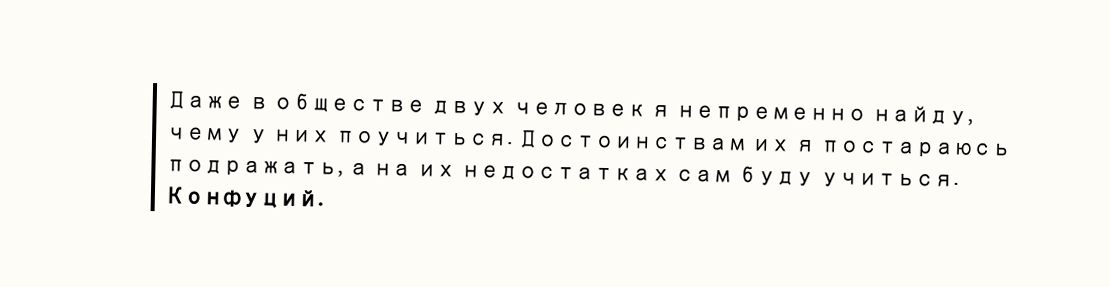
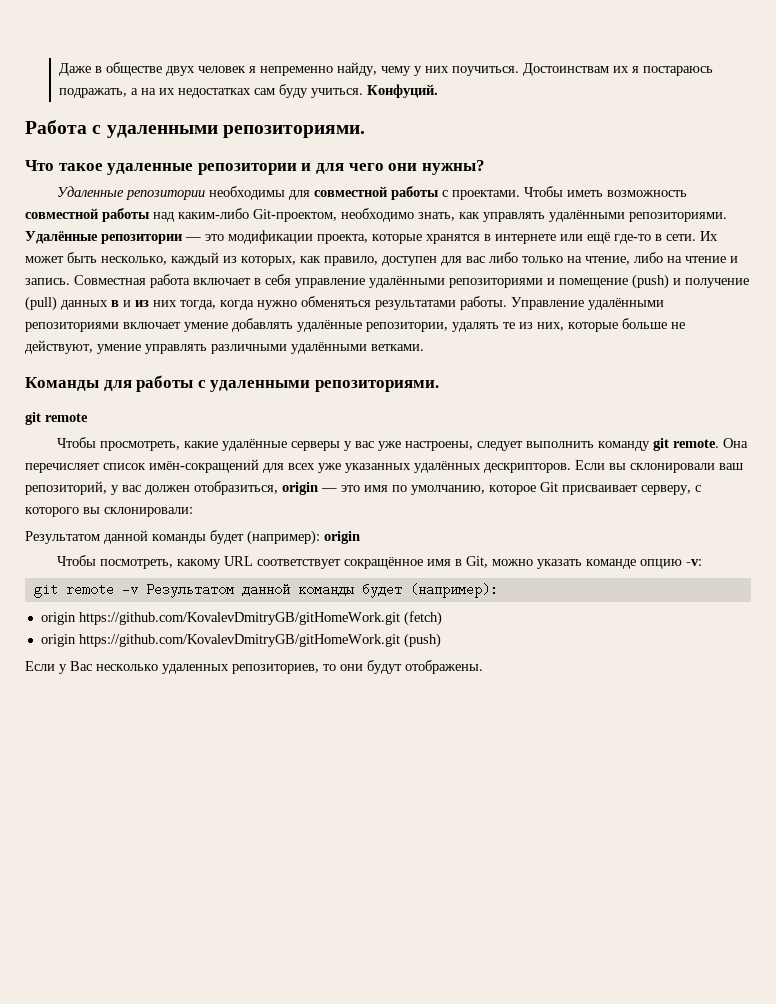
(326, 198) none -> [25,120,365,138] [25,160,485,175] [56,186,687,200] [25,208,727,222] [25,230,718,244] [25,252,738,266] [25,274,749,289] [25,296,664,311] [25,318,685,332] [25,340,424,354] [25,375,439,392] [25,412,88,425] [56,437,748,451] [25,459,743,473] [25,481,701,495] [25,507,193,517] [25,530,360,545] [56,555,702,569] [33,581,498,598] [40,611,442,626] [40,633,441,648] [25,660,483,674] // Работа с удаленными репозиториями. // Что такое удаленные репозитории и для чего они нужны? // Удаленные репозитории необходимы для совместной работы с проектами. Чтобы иметь возможность совместной работы над каким-либо Git-проектом, необходимо знать, как управлять удалёнными репозиториями. Удалённые репозитории — это модификации проекта, которые хранятся в интернете или ещё где-то в сети. Их может быть несколько, каждый из которых, как правило, доступен для вас либо только на чтение, либо на чтение и запись. Совместная работа включает в себя управление удалёнными репозиториями и помещение (push) и получение (pull) данных в и из них тогда, когда нужно обменяться результатами работы. Управление удалёнными репозиториями включает умение добавлять удалённые репозитории, удалять те из них, которые больше не действуют, умение управлять различными удалёнными ветками. // Команды для работы с удаленными репозиториями. // git remote // Чтобы просмотреть, какие удалённые серверы у вас уже настроены, следует выполнить команду git remote. Она перечисляет список имён-сокращений для всех уже указанных удалённых дескрипторов. Если вы склонировали ваш репозиторий, у вас должен отобразиться, origin — это имя по умолчанию, которое Git присваивает серверу, с которого вы склонировали: // Результатом данной команды будет (например): origin // Чтобы посмотреть, какому URL соответствует сокращённое имя в Git, можно указать команде опцию -v: // git remote -v Результатом данной команды будет (например): // origin https://github.com/KovalevDmitryGB/gitHomeWork.git (fetch) // origin https://github.com/KovalevDmitryGB/gitHomeWork.git (push) // Если у Вас несколько удаленных репозиториев, то они будут отображены.

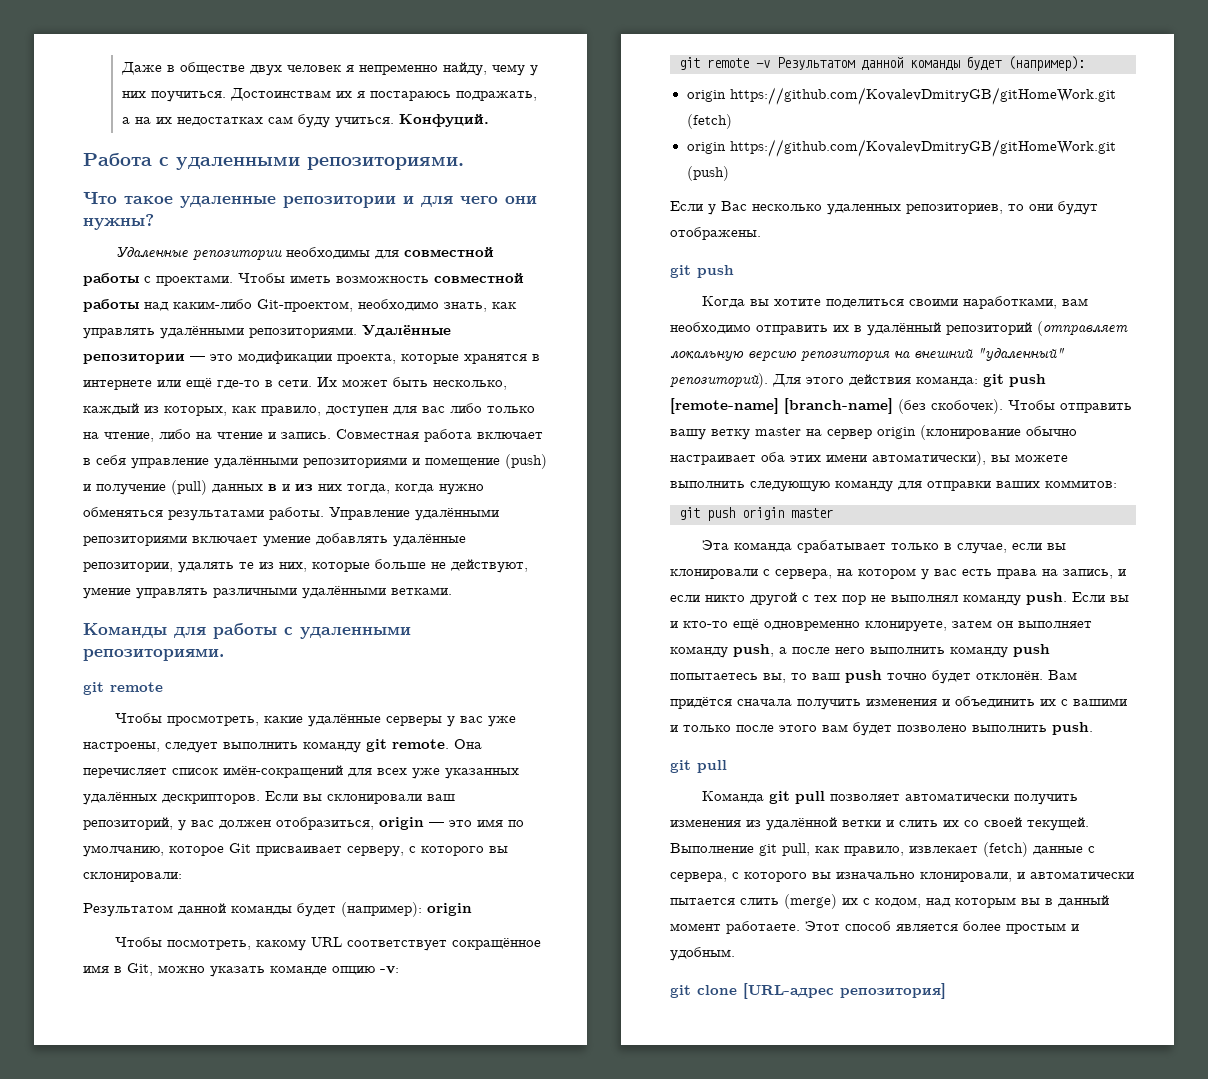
(483, 667) none -> [670,265,734,278] [702,296,1089,309] [670,321,1128,336] [670,348,1065,362] [670,373,1046,388] [670,398,1132,414] [670,425,1077,440] [670,451,1068,466] [670,480,1117,492] [679,507,833,521] [702,540,1067,554] [670,568,1126,580] [670,592,1129,606] [670,619,1092,632] [670,644,1050,658] [670,670,1077,684] [670,696,1127,710] [670,722,1093,736] [670,760,727,773] [702,791,1079,805] [670,817,1089,831] [670,842,1095,857] [670,871,1134,882] [670,894,1109,909] [670,921,1079,934] [670,947,735,961] [670,983,946,999] // git push // Когда вы хотите поделиться своими наработками, вам необходимо отправить их в удалённый репозиторий (отправляет локальную версию репозитория на внешний "удаленный" репозиторий). Для этого действия команда: git push [remote-name] [branch-name] (без скобочек). Чтобы отправить вашу ветку master на сервер origin (клонирование обычно настраивает оба этих имени автоматически), вы можете выполнить следующую команду для отправки ваших коммитов: // git push origin master // Эта команда срабатывает только в случае, если вы клонировали с сервера, на котором у вас есть права на запись, и если никто другой с тех пор не выполнял команду push. Если вы и кто-то ещё одновременно клонируете, затем он выполняет команду push, а после него выполнить команду push попытаетесь вы, то ваш push точно будет отклонён. Вам придётся сначала получить изменения и объединить их с вашими и только после этого вам будет позволено выполнить push. // git pull // Команда git pull позволяет автоматически получить изменения из удалённой ветки и слить их со своей текущей. Выполнение git pull, как правило, извлекает (fetch) данные с сервера, с которого вы изначально клонировали, и автоматически пытается слить (merge) их с кодом, над которым вы в данный момент работаете. Этот способ является более простым и удобным. // git clone [URL-адрес репозитория]

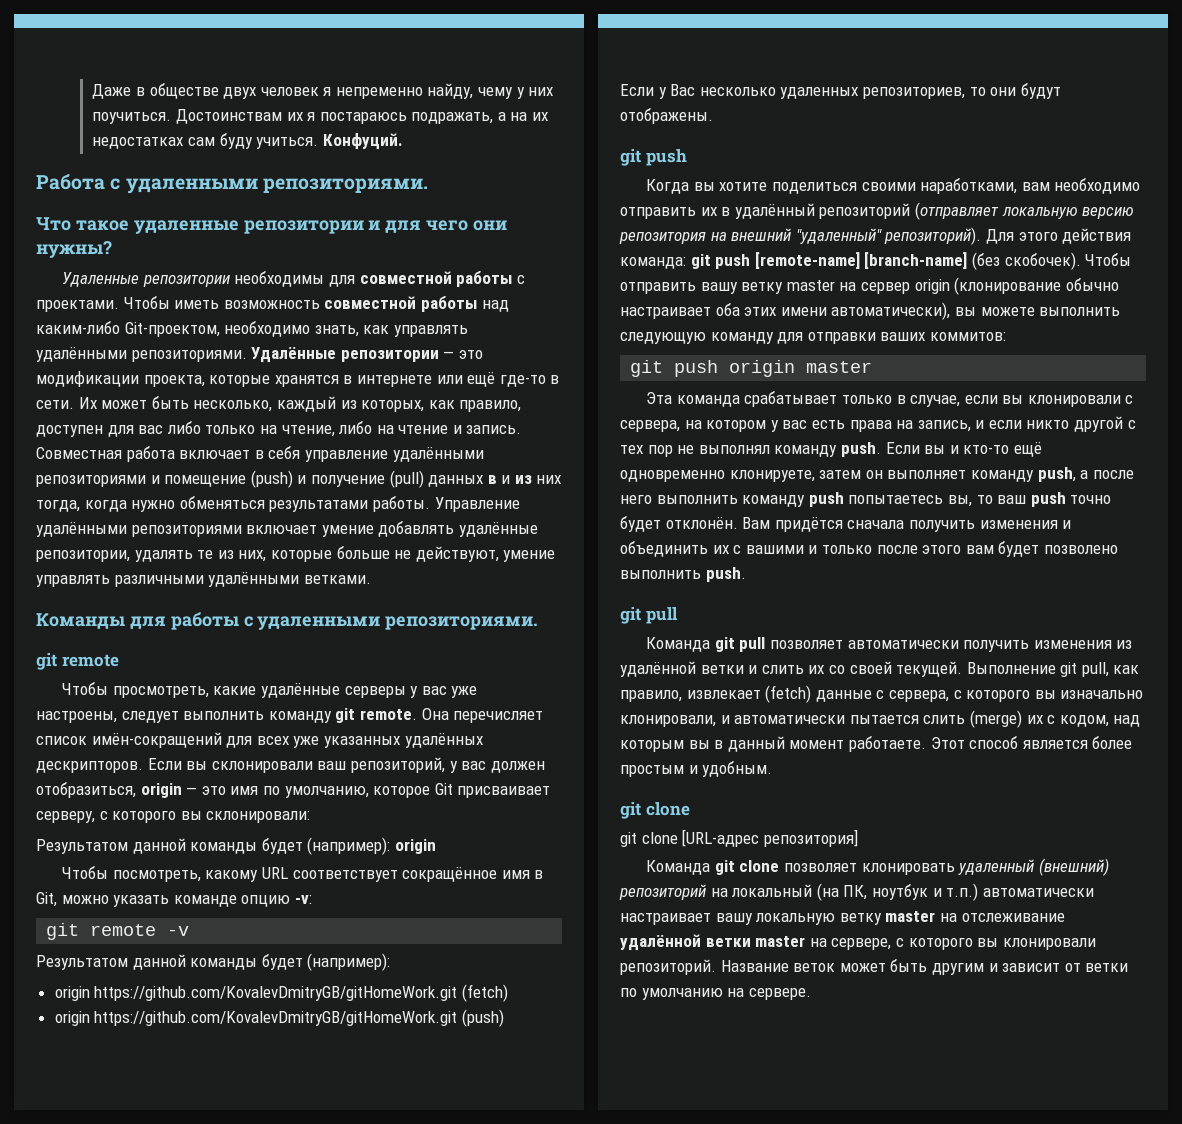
(770, 64) none -> (190, 931) //
(737, 990) none -> [620,832,678,847] // git clone
(946, 991) none -> [646,858,1109,876] [619,883,1094,901] [620,911,1065,925] [620,934,1096,951] [620,959,1129,975] [620,988,811,1000] // Команда git clone позволяет клонировать удаленный (внешний) репозиторий на локальный (на ПК, ноутбук и т.п.) автоматически настраивает вашу локальную ветку master на отслеживание удалённой ветки master на сервере, с которого вы клонировали репозиторий. Название веток может быть другим и зависит от ветки по умолчанию на сервере.

